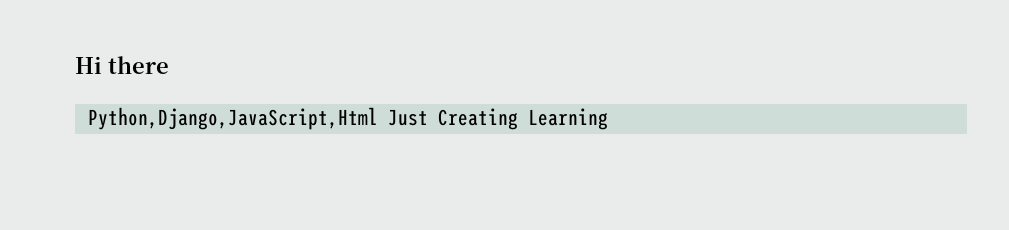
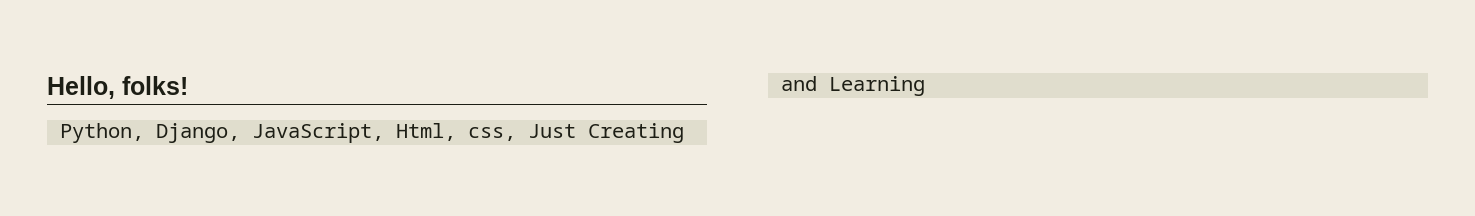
[75,56,169,74] [88,107,379,130] Hi there // Python,Django,JavaScript,Html -> [47,76,188,99] [59,123,516,143] Hello, folks! // Python, Django, JavaScript, Html, css,
(519, 119) none -> [780,76,817,91] and

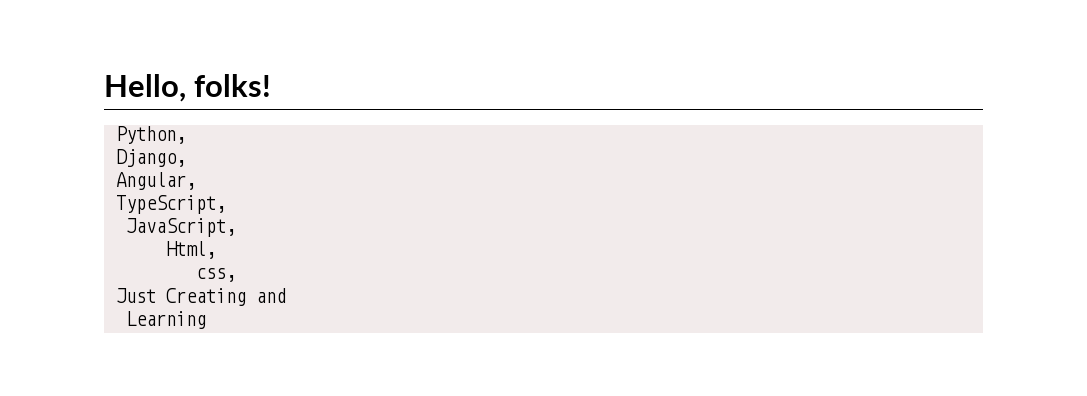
(144, 133) none -> (186, 135) //
(240, 133) none -> [115,172,196,190] [115,195,226,214] // Angular, // TypeScript, //
(384, 133) none -> (236, 227) //
(456, 132) none -> (216, 250) //
(516, 134) none -> (236, 275) //
(817, 83) none -> (286, 295) //

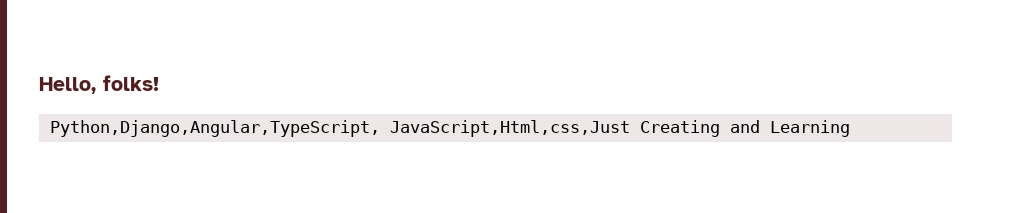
[115,126,186,144] [115,149,186,167] [115,172,196,190] [115,195,226,214] [125,218,236,237] [165,241,216,259] [195,268,236,282] [115,288,156,303] Python, // Django, // Angular, // TypeScript, // JavaScript, // Html, // css, // Just -> [49,120,630,137] Python,Django,Angular,TypeScript, JavaScript,Html,css,Just
(286, 295) // -> (760, 126) none

